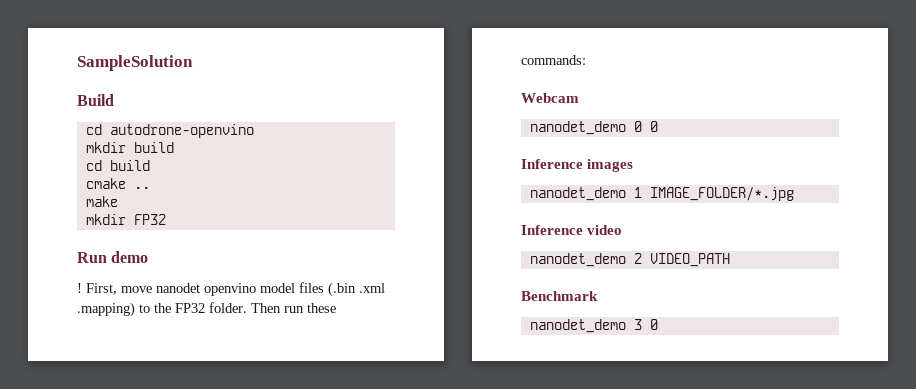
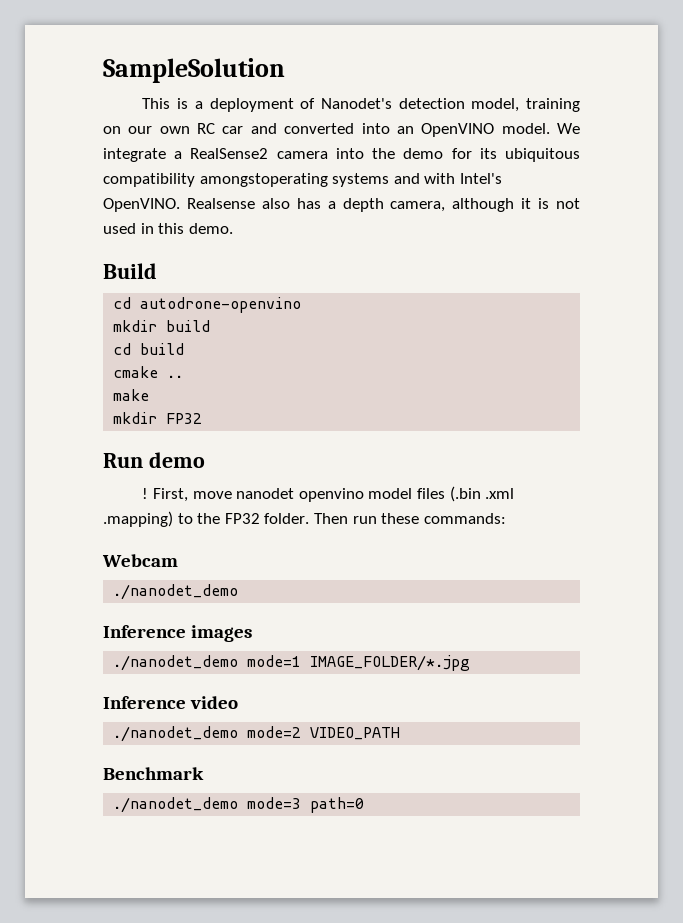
(193, 63) none -> [142,98,580,112] [103,123,580,137] [103,148,580,162] [103,173,502,187] [103,198,580,212] [103,223,233,234] // This is a deployment of Nanodet's detection model, training on our own RC car and converted into an OpenVINO model. We integrate a RealSense2 camera into the demo for its ubiquitous compatibility amongstoperating systems and with Intel's OpenVINO. Realsense also has a depth camera, although it is not used in this demo.
[529,121,658,135] nanodet_demo 0 0 -> [113,584,239,600] ./nanodet_demo
[529,187,642,201] nanodet_demo 1 -> [113,655,302,671] ./nanodet_demo mode=1
[529,253,642,267] nanodet_demo 2 -> [113,726,302,742] ./nanodet_demo mode=2
[529,319,658,333] nanodet_demo 3 0 -> [113,797,365,813] ./nanodet_demo mode=3 path=0

